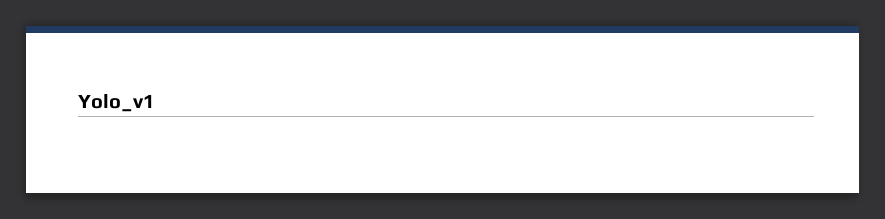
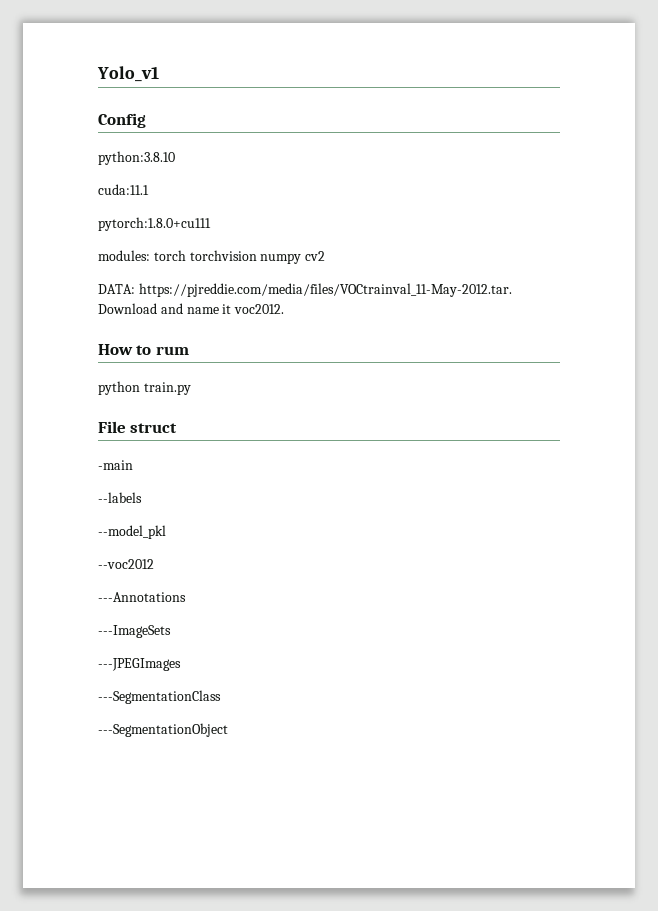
(155, 103) none -> [98,113,146,128] [98,151,175,165] [98,184,149,195] [98,217,211,231] [98,250,326,264] [98,283,512,297] [98,303,285,314] [98,344,189,355] [98,381,191,395] [98,421,178,433] [98,460,133,470] [98,492,142,503] [98,525,166,539] [98,559,154,569] [98,592,186,602] [98,625,171,638] [98,658,181,671] [98,690,221,704] [98,723,228,737] // Config // python:3.8.10 // cuda:11.1 // pytorch:1.8.0+cu111 // modules: torch torchvision numpy cv2 // DATA: https://pjreddie.com/media/files/VOCtrainval_11-May-2012.tar. Download and name it voc2012. // How to rum // python train.py // File struct // -main // --labels // --model_pkl // --voc2012 // ---Annotations // ---ImageSets // ---JPEGImages // ---SegmentationClass // ---SegmentationObject

